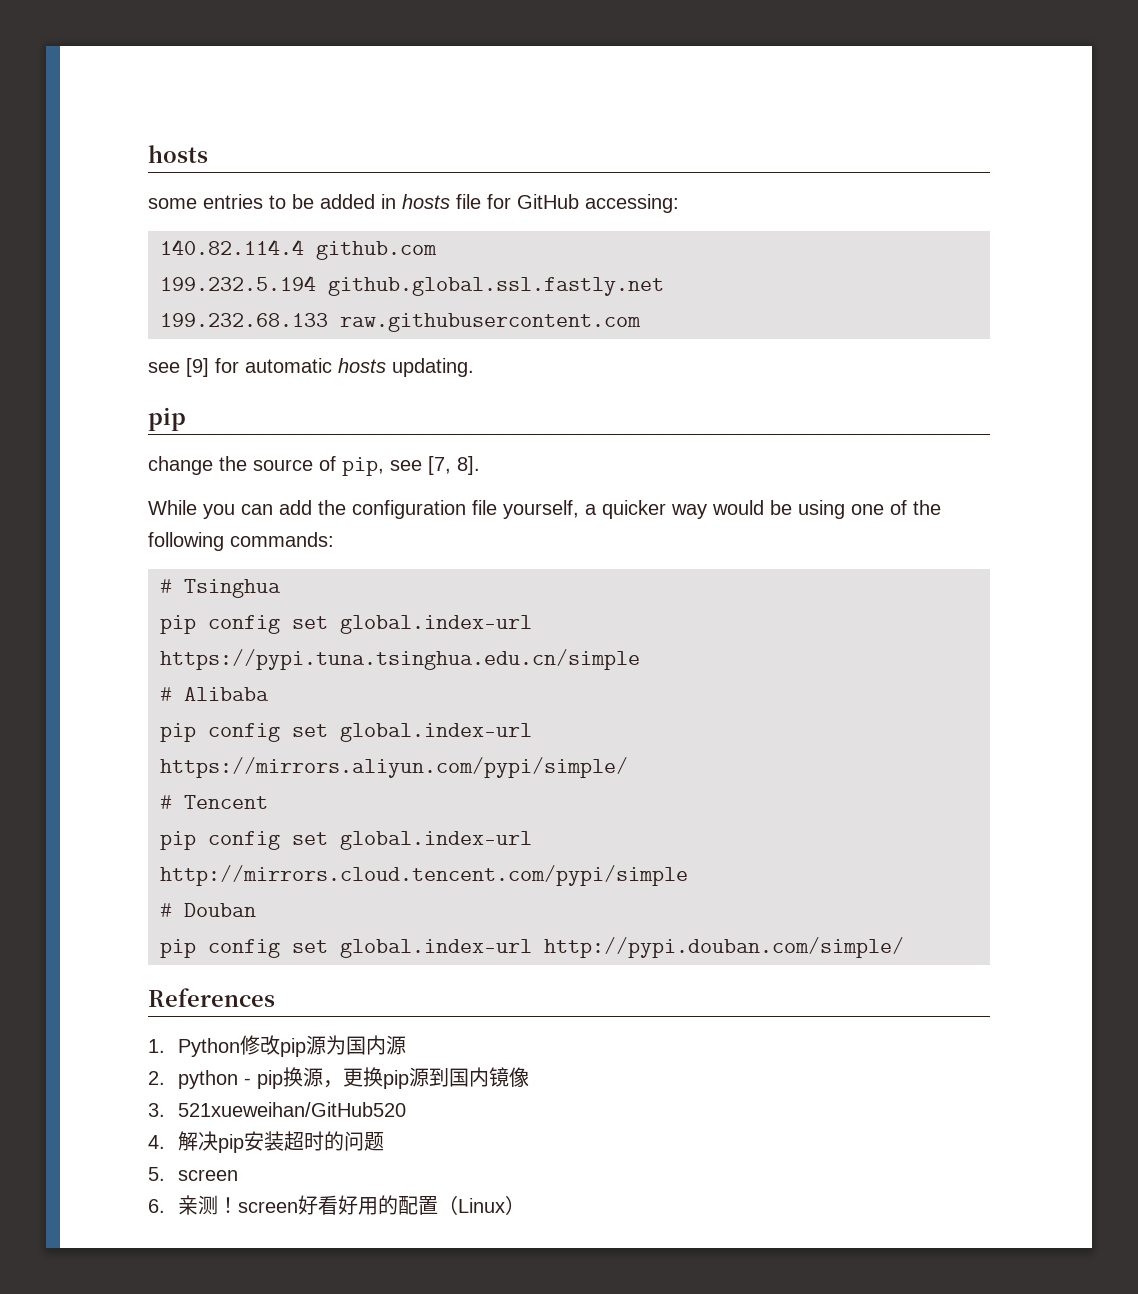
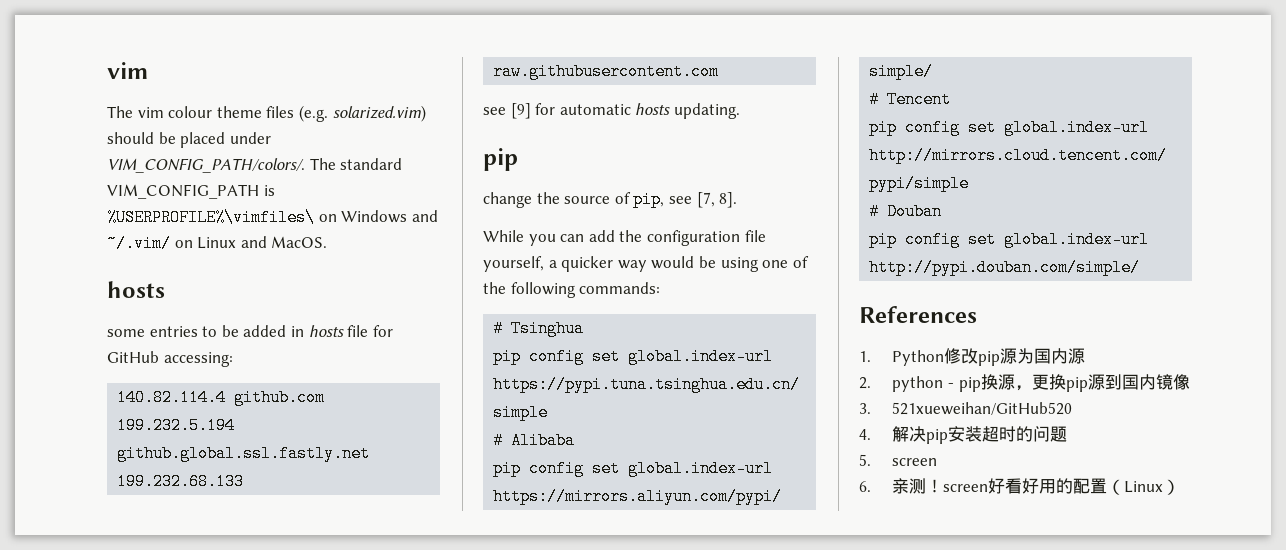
(148, 154) none -> [107,62,148,79] [107,105,426,122] [107,132,271,148] [107,158,403,173] [107,184,275,199] [107,209,438,226] [107,235,328,252] vim // The vim colour theme files (e.g. solarized.vim) should be placed under VIM_CONFIG_PATH/colors/. The standard VIM_CONFIG_PATH is %USERPROFILE%\vimfiles\ on Windows and ~/.vim/ on Linux and MacOS. //

